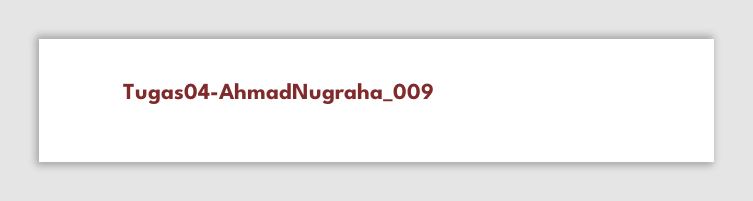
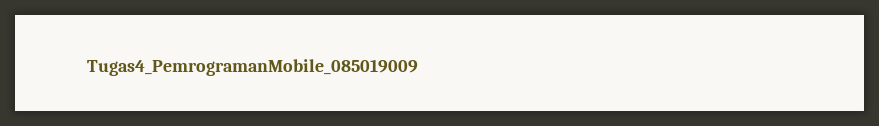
[123,83,434,105] Tugas04-AhmadNugraha_009 -> [87,59,418,76] Tugas4_PemrogramanMobile_085019009

